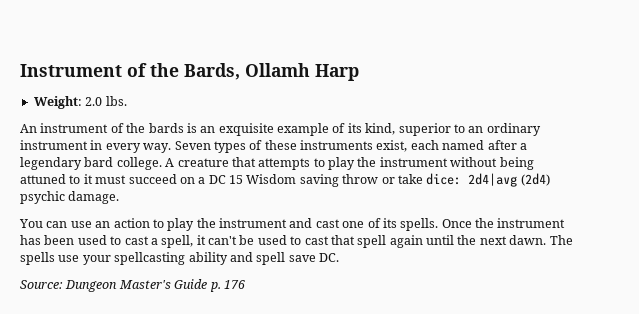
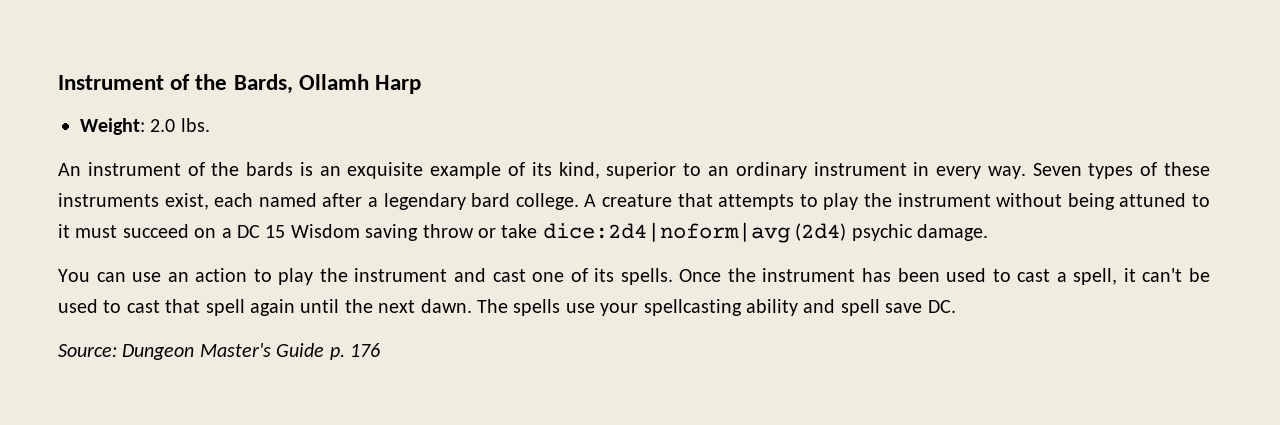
[426,173,518,187] dice: 2d4|avg -> [542,222,790,243] dice:2d4|noform|avg

